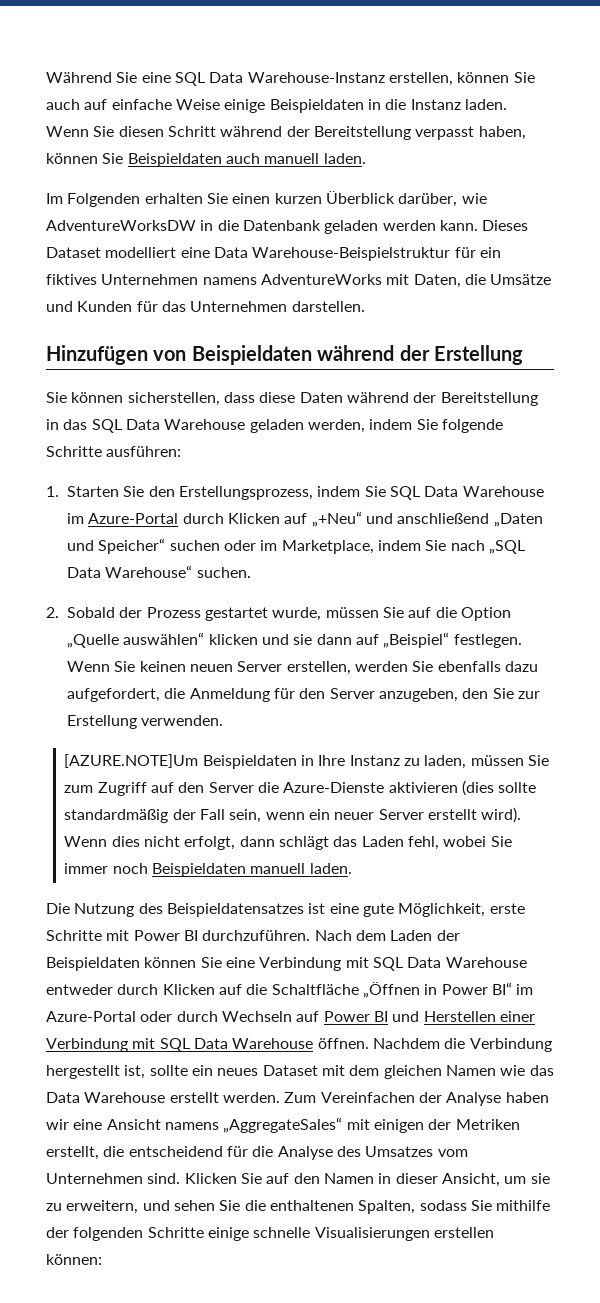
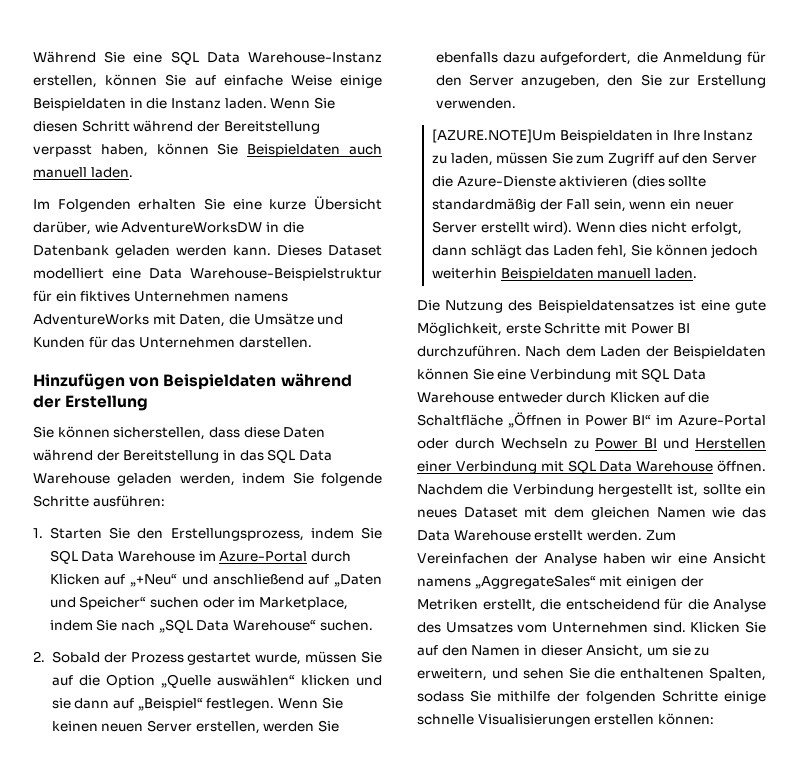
[46,99,80,110] auch -> (187, 80) none
[232,191,395,204] einen kurzen Überblick -> [232,196,382,210] eine kurze Übersicht
(490, 518) none -> [308,574,330,585] auf
[443,836,512,847] [64,863,148,874] wobei Sie immer noch -> [631,244,759,258] [431,268,497,279] Sie können jedoch weiterhin
[296,1011,320,1022] auf -> [574,440,589,449] zu

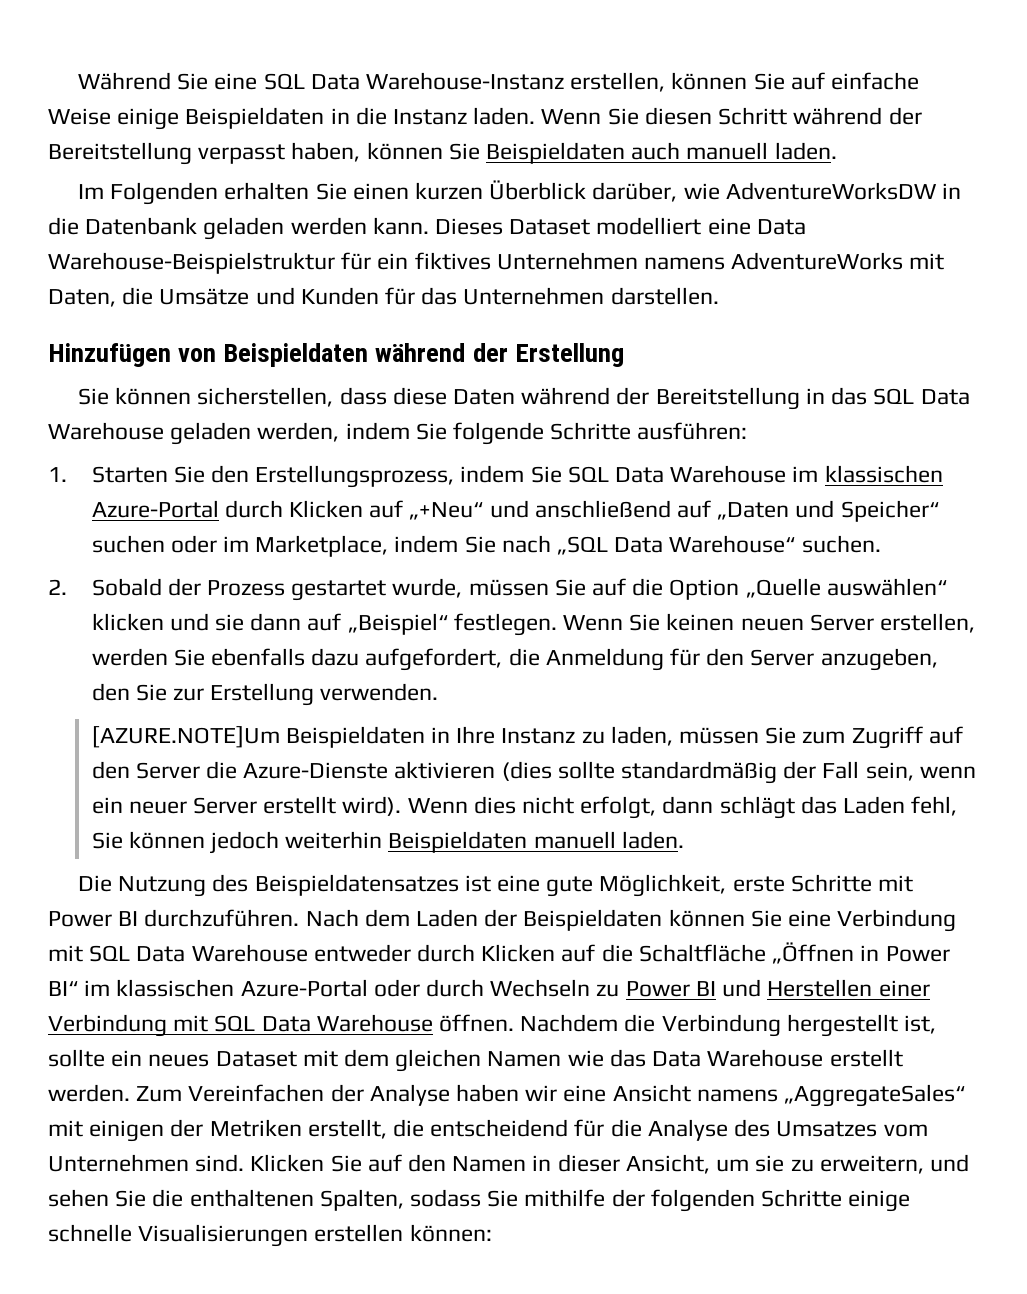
[232,196,382,210] eine kurze Übersicht -> [352,180,587,200] einen kurzen Überblick
(216, 556) none -> [824,465,943,483] klassischen
(674, 420) none -> [116,979,235,997] klassischen

